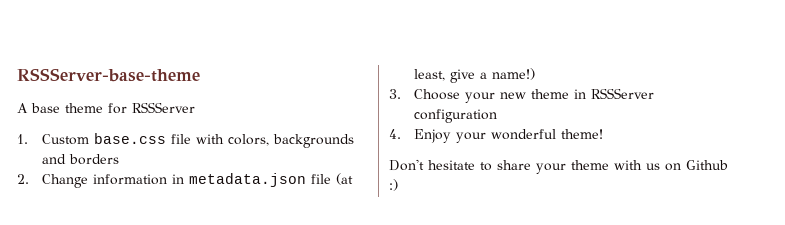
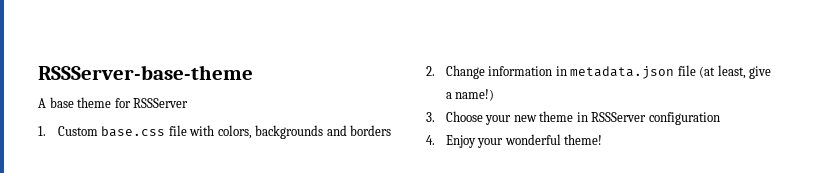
[389,159,728,174] [389,179,398,191] // Don't hesitate to share your theme with us on Github :) -> (603, 139) none

